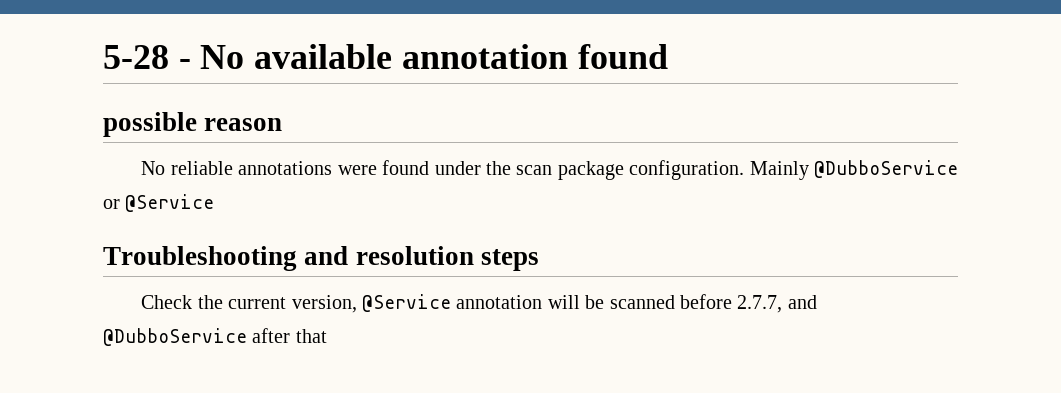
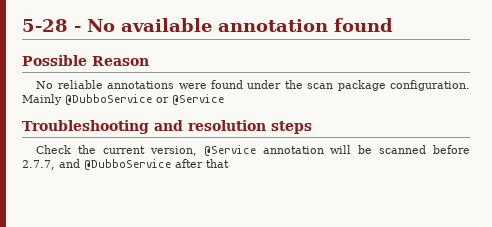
[103,112,283,137] possible reason -> [22,55,149,66] Possible Reason

